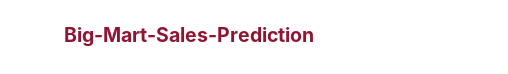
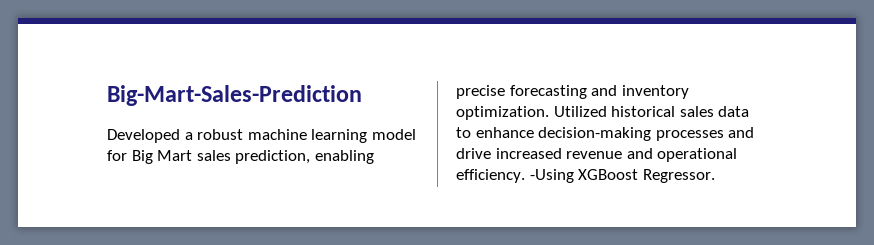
(314, 37) none -> [107,129,416,143] [107,150,374,164] [456,85,689,99] [456,106,750,120] [456,127,755,141] [456,148,738,162] [456,169,715,183] // Developed a robust machine learning model for Big Mart sales prediction, enabling precise forecasting and inventory optimization. Utilized historical sales data to enhance decision-making processes and drive increased revenue and operational efficiency. -Using XGBoost Regressor.

